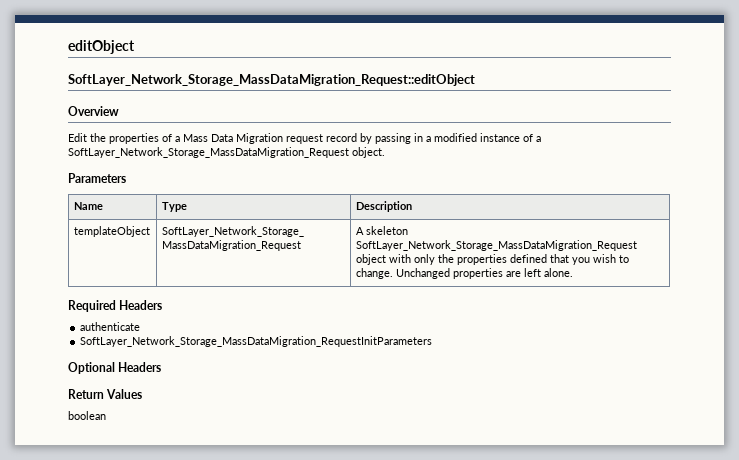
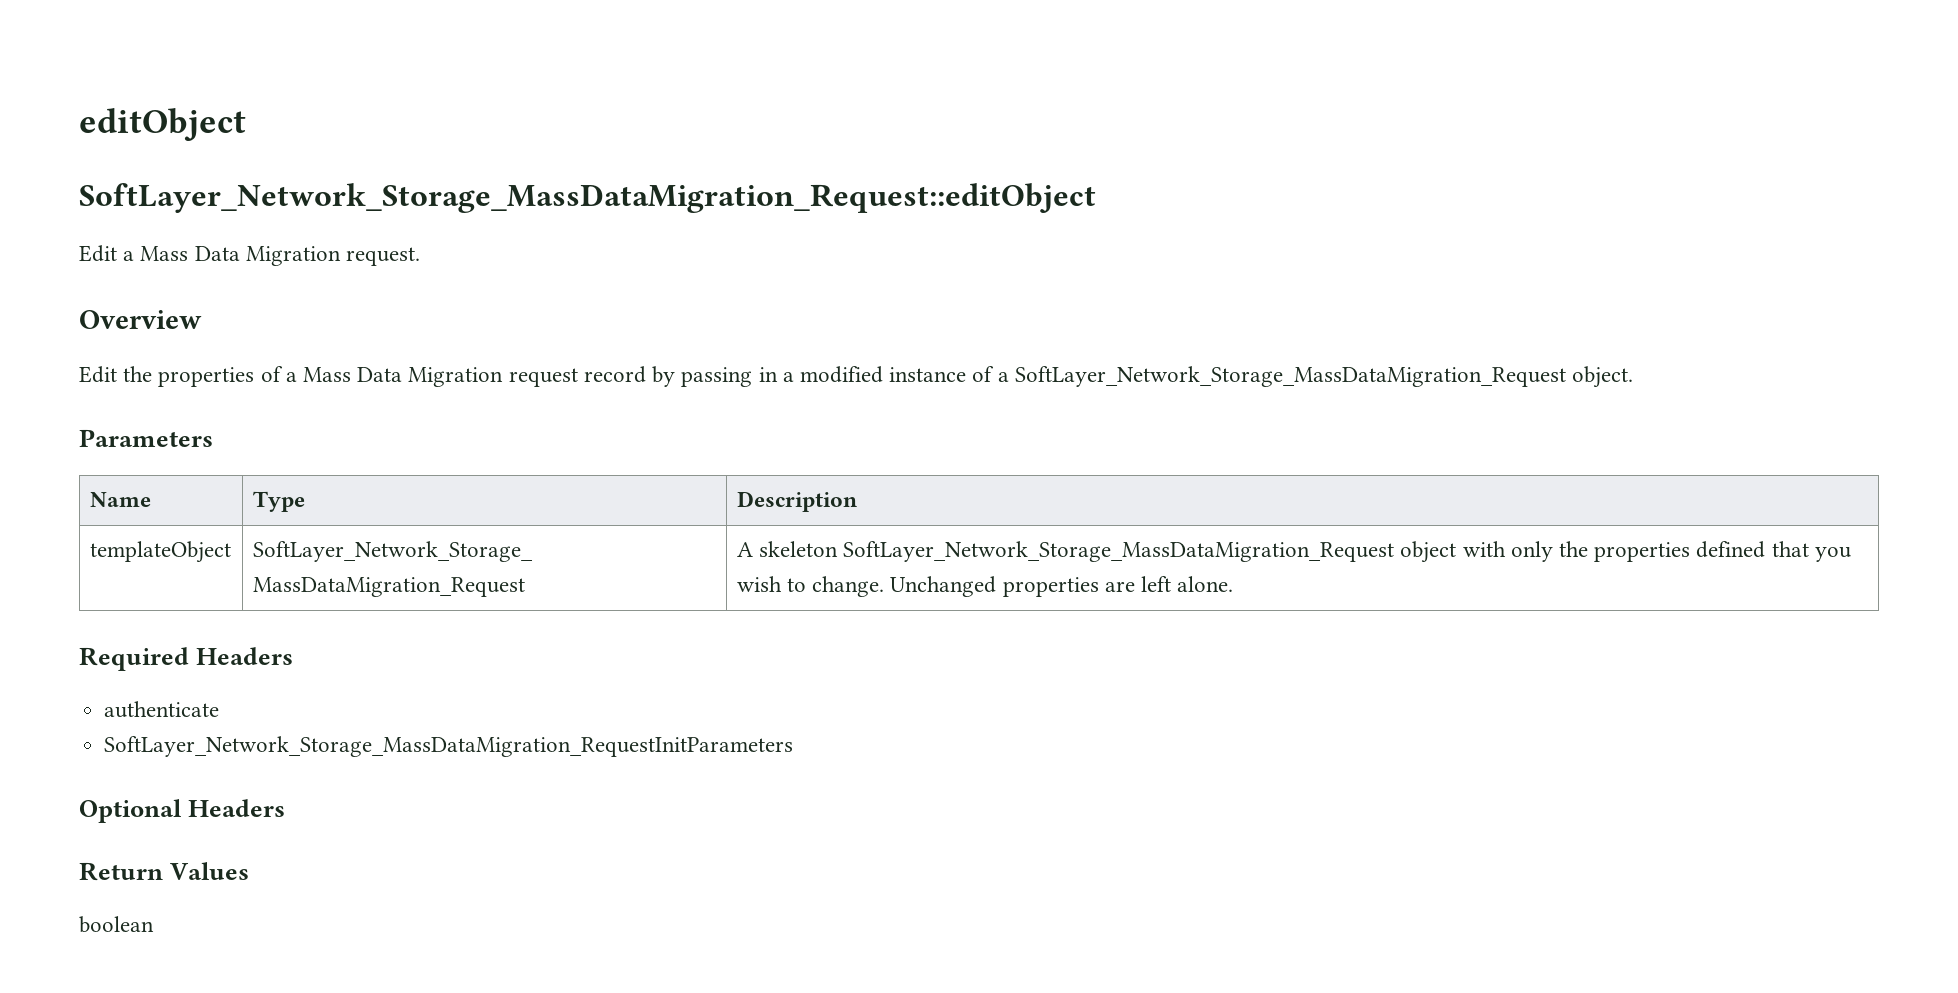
(475, 80) none -> [79,245,421,266] // Edit a Mass Data Migration request.

